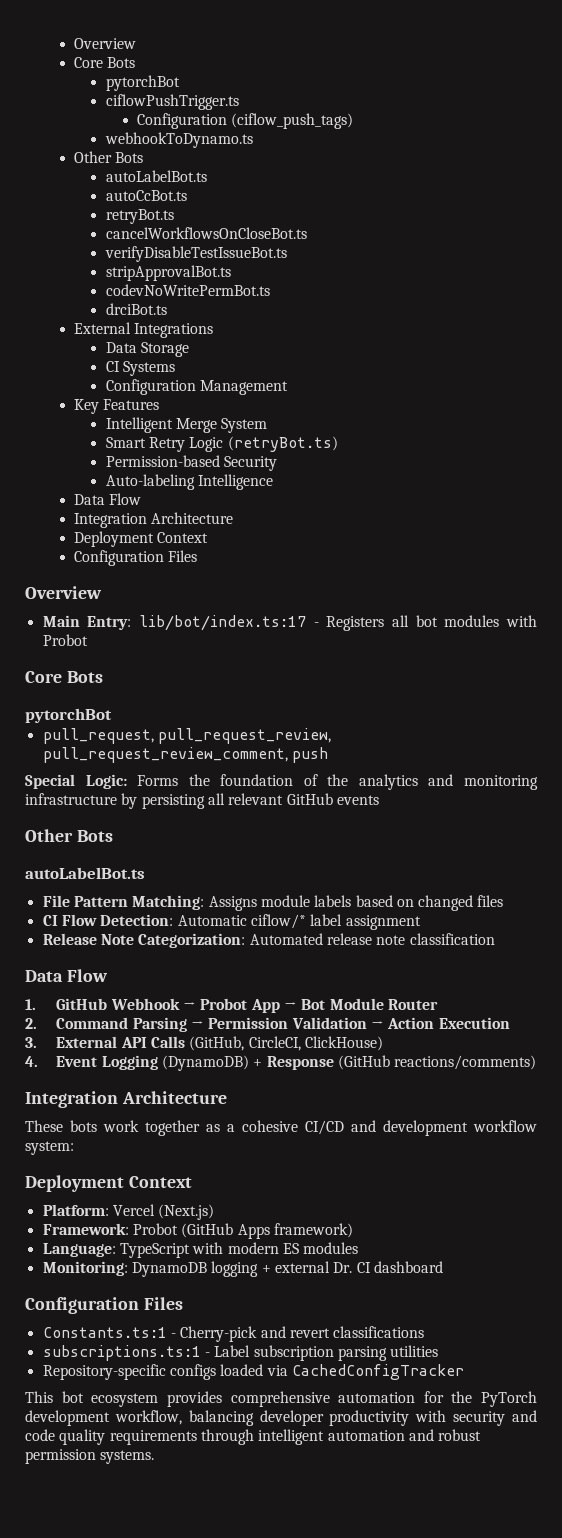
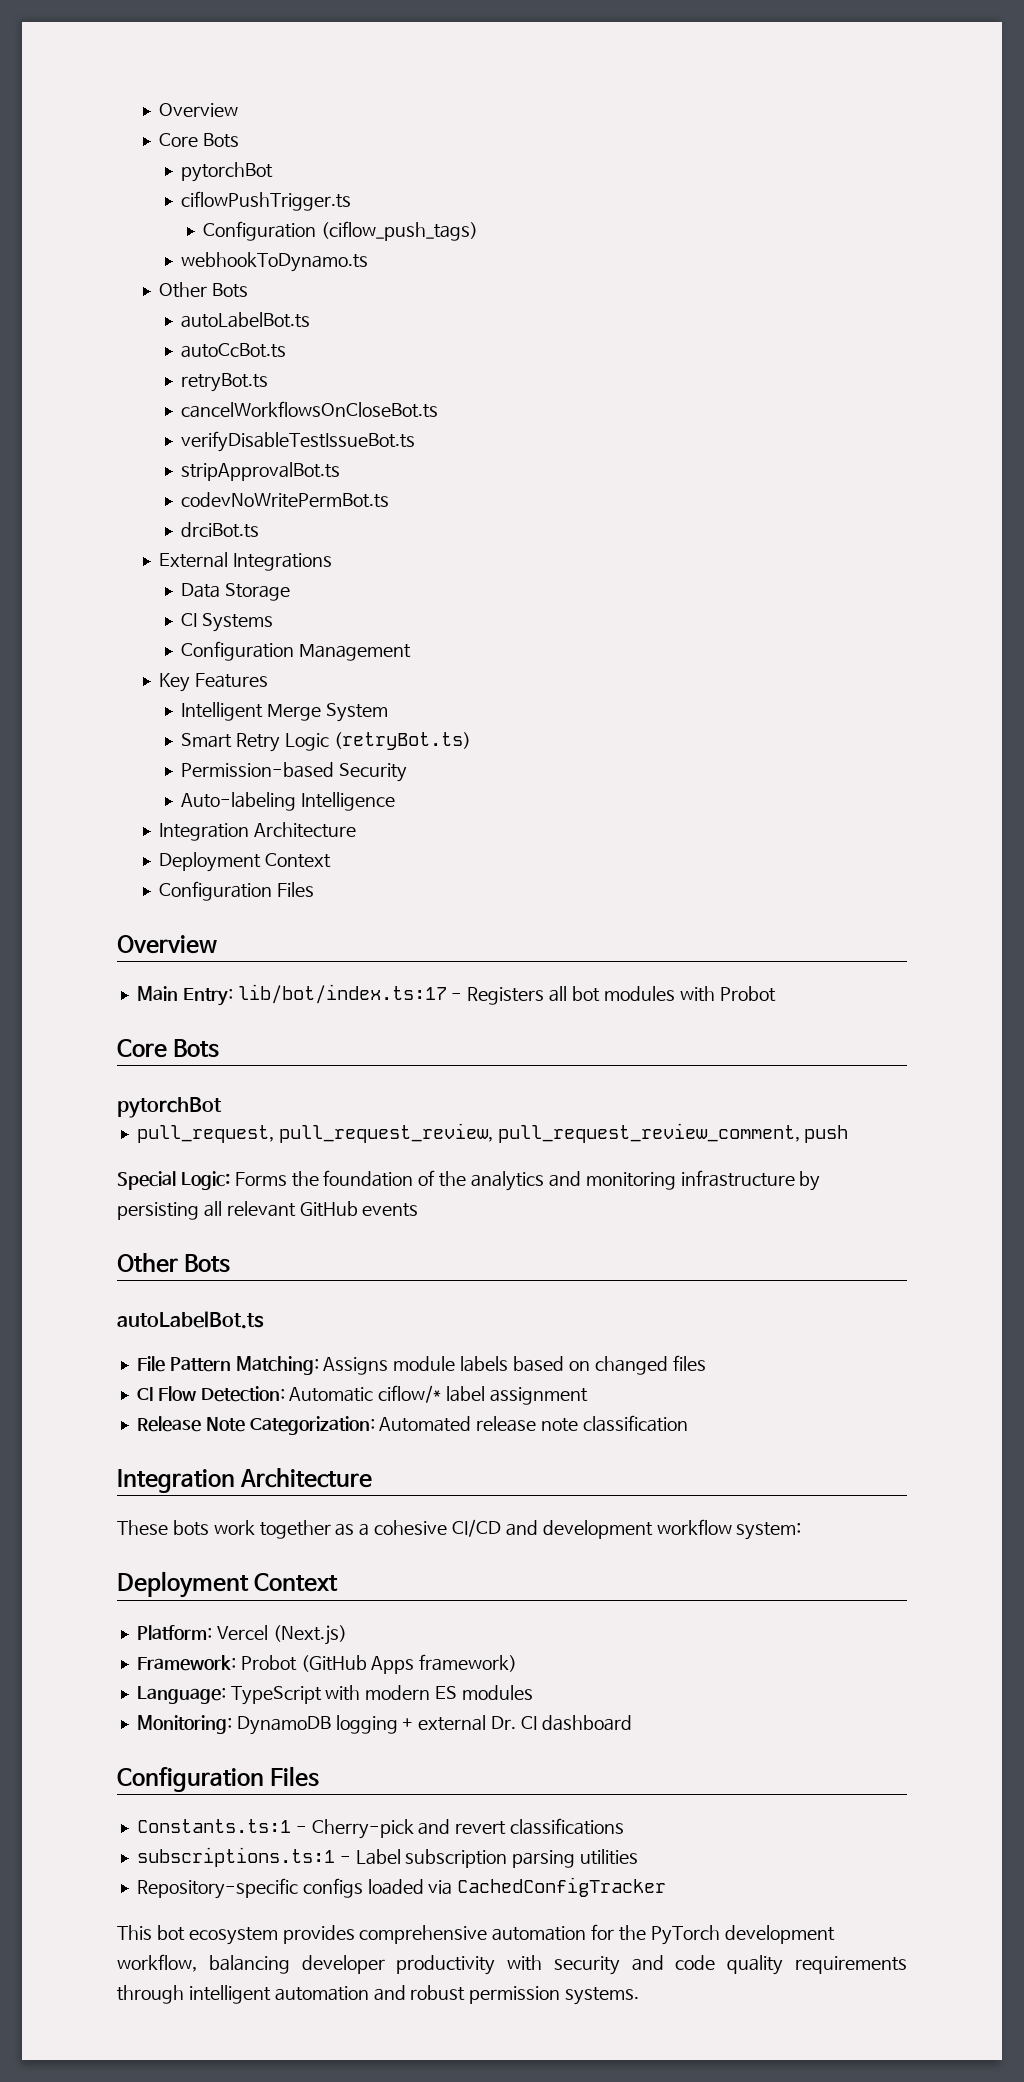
[74,493,142,505] // Data Flow -> (396, 801) none
[25,969,108,982] [25,998,439,1013] [25,1017,510,1032] [25,1036,384,1051] [25,1055,537,1071] // Data Flow // 1. GitHub Webhook → Probot App → Bot Module Router // 2. Command Parsing → Permission Validation → Action Execution // 3. External API Calls (GitHub, CircleCI, ClickHouse) // 4. Event Logging (DynamoDB) + Response (GitHub reactions/comments) -> (688, 1423) none

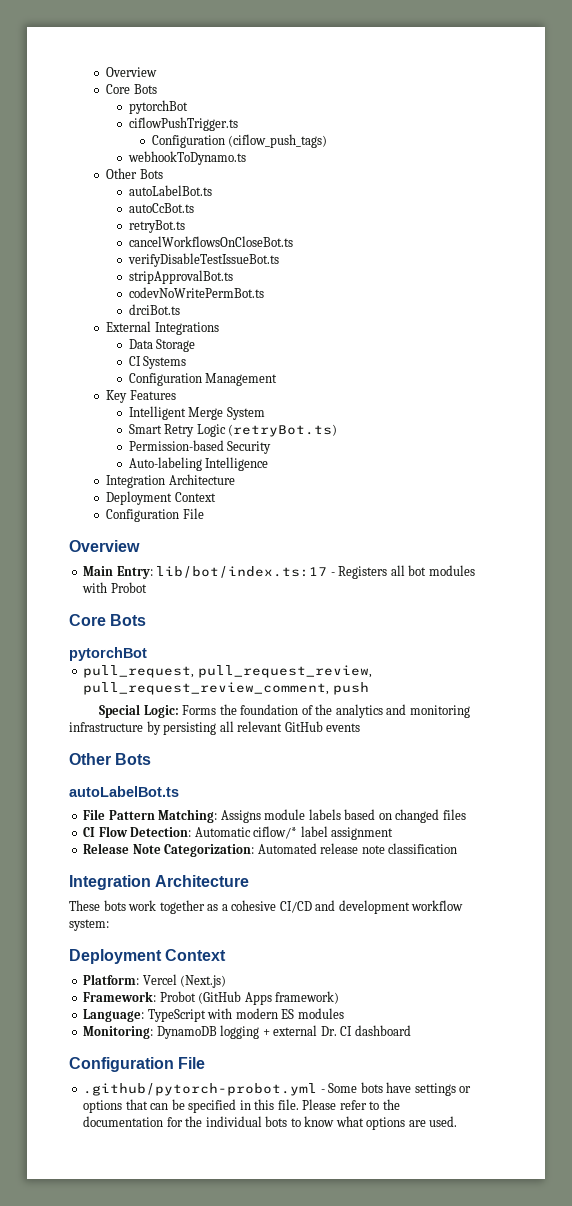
[276,882,314,897] Files -> [182,508,204,519] File
[270,1766,320,1787] [136,1818,625,1839] [136,1847,639,1868] [136,1877,667,1899] [117,1924,835,1945] [117,1954,907,1975] [117,1985,640,2005] Files // Constants.ts:1 - Cherry-pick and revert classifications // subscriptions.ts:1 - Label subscription parsing utilities // Repository-specific configs loaded via CachedConfigTracker // This bot ecosystem provides comprehensive automation for the PyTorch development workflow, balancing developer productivity with security and code quality requirements through intelligent automation and robust permission systems. -> [178,1057,206,1069] [83,1082,472,1096] [83,1099,400,1113] [83,1116,458,1130] File // .github/pytorch-probot.yml - Some bots have settings or options that can be specified in this file. Please refer to the documentation for the individual bots to know what options are used.

